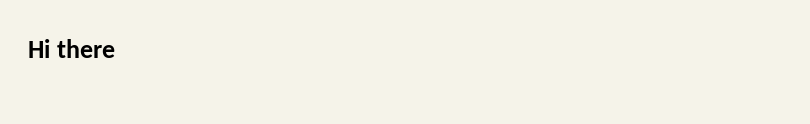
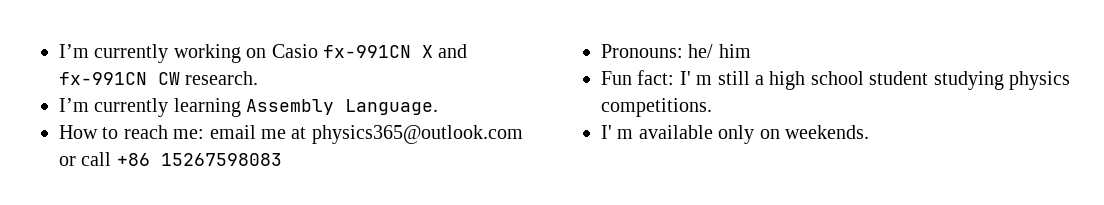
[28,39,116,58] Hi there -> [59,44,468,63] [59,71,259,85] [59,98,439,117] [59,125,523,144] [59,152,282,166] [601,44,751,58] [601,70,1070,90] [601,98,712,117] [601,125,869,144] I’m currently working on Casio fx-991CN X and fx-991CN CW research. // I’m currently learning Assembly Language. // How to reach me: email me at physics365@outlook.com or call +86 15267598083 // Pronouns: he/ him // Fun fact: I' m still a high school student studying physics competitions. // I' m available only on weekends.

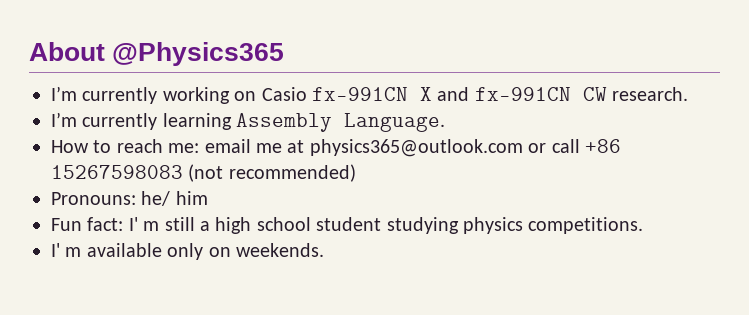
(59, 51) none -> [29,42,285,66] About @Physics365 //
(282, 159) none -> [188,164,356,182] (not recommended)

